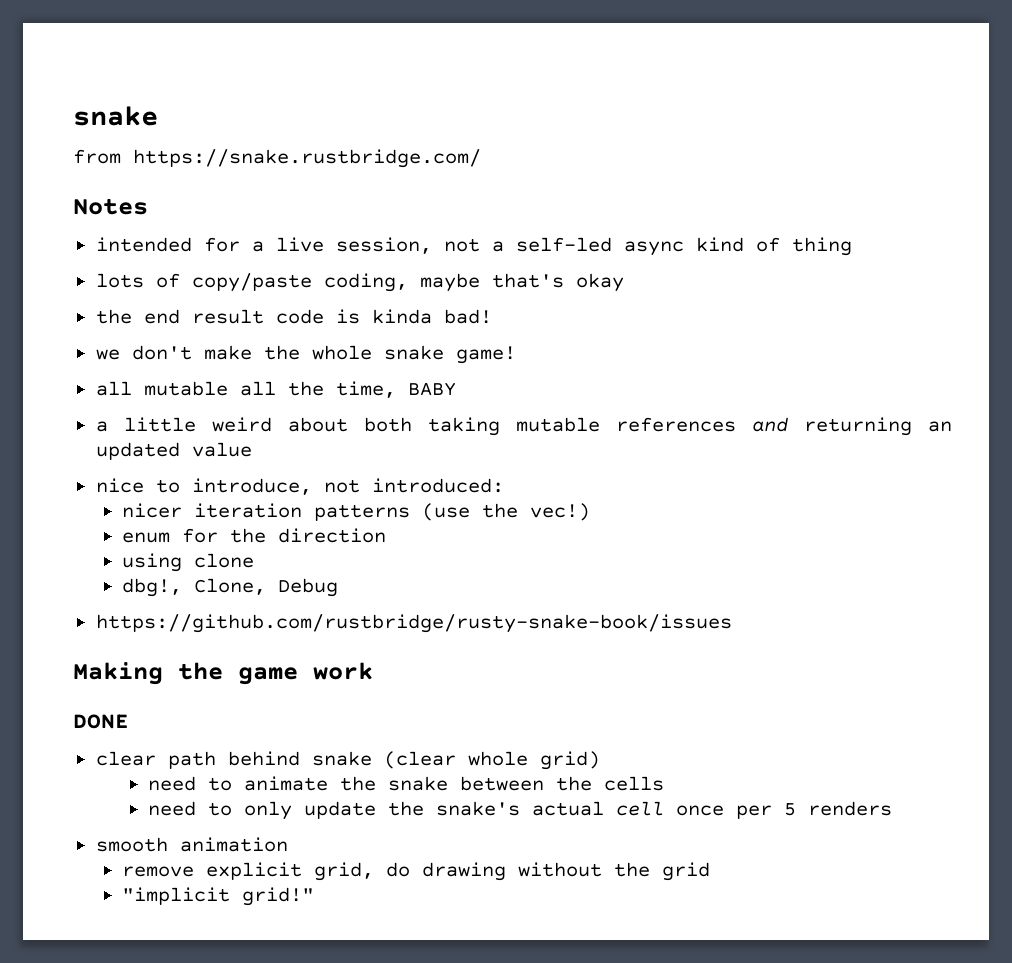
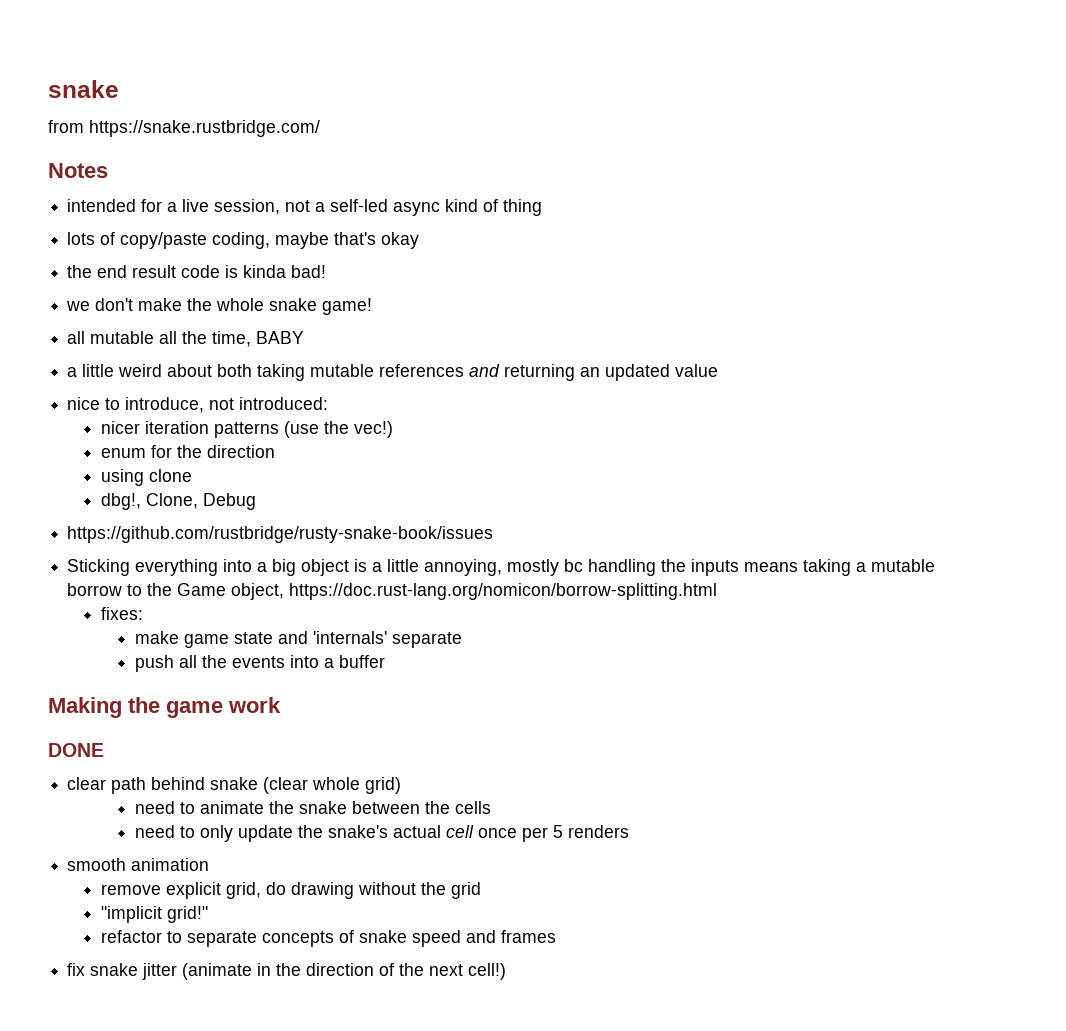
(732, 623) none -> [67,559,936,576] [67,583,718,600] [101,607,144,620] [134,631,462,648] [134,655,385,672] // Sticking everything into a big object is a little annoying, mostly bc handling the inputs means taking a mutable borrow to the Game object, https://doc.rust-lang.org/nomicon/borrow-splitting.html // fixes: // make game state and 'internals' separate // push all the events into a buffer
(314, 896) none -> [101,930,557,947] [67,963,507,980] // refactor to separate concepts of snake speed and frames // fix snake jitter (animate in the direction of the next cell!)

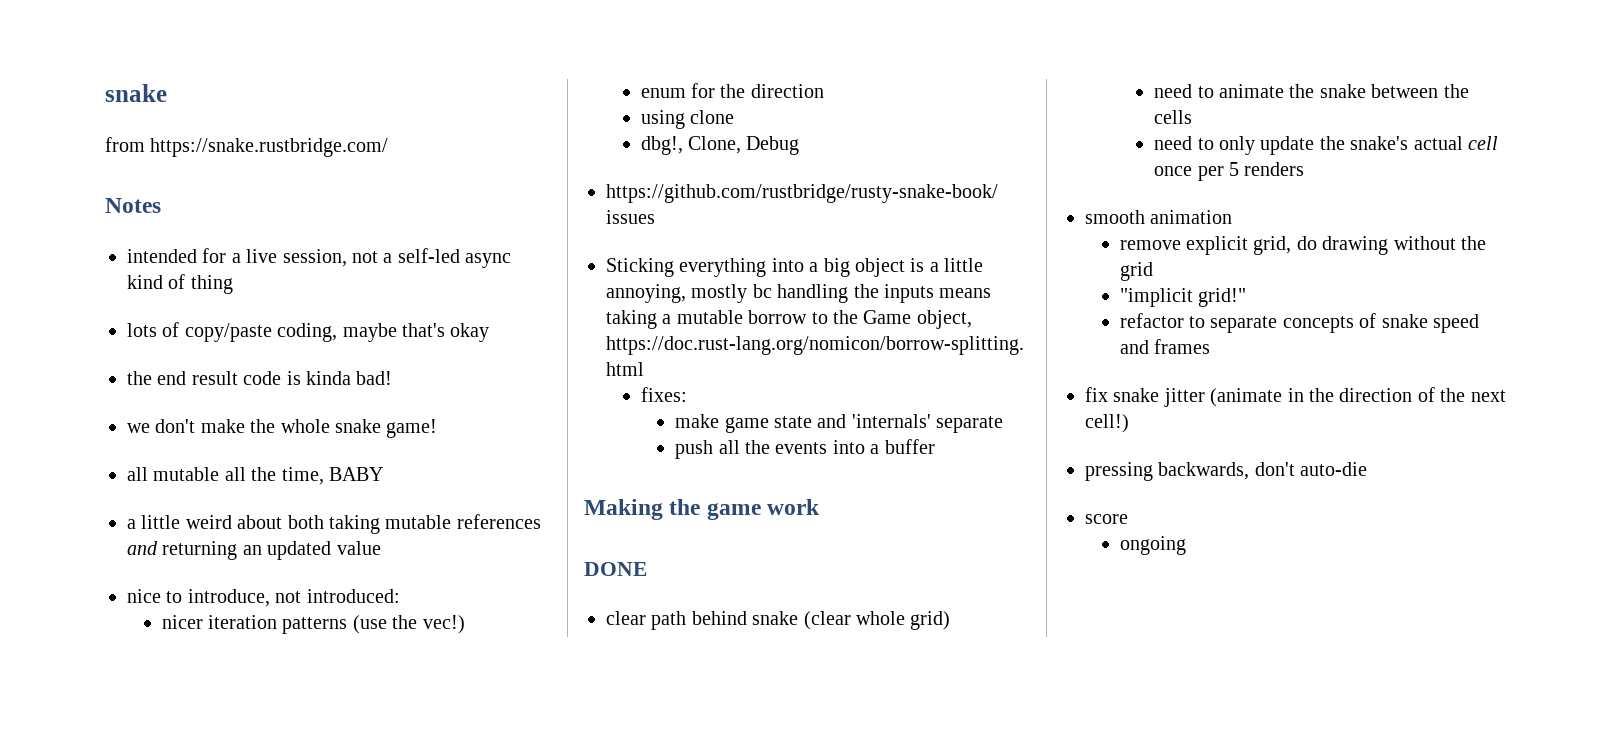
(507, 971) none -> [1085,462,1368,481] [1085,514,1128,524] [1119,536,1186,555] // pressing backwards, don't auto-die // score // ongoing

